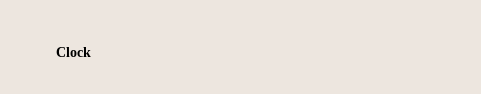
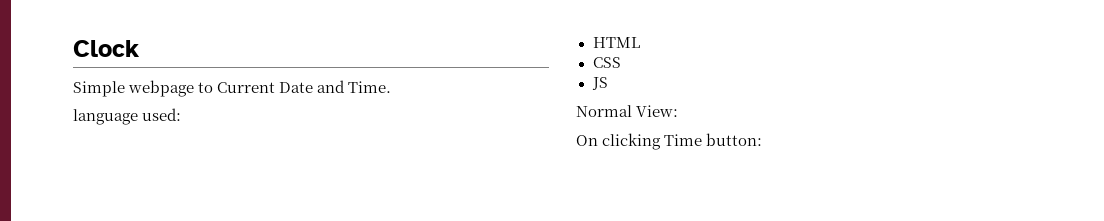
(91, 52) none -> [73,80,392,97] [73,108,182,125] [592,37,640,48] [592,57,621,68] [591,77,608,90] [576,105,679,117] [576,133,763,150] // Simple webpage to Current Date and Time. // language used: // HTML // CSS // JS // Normal View: // On clicking Time button:

